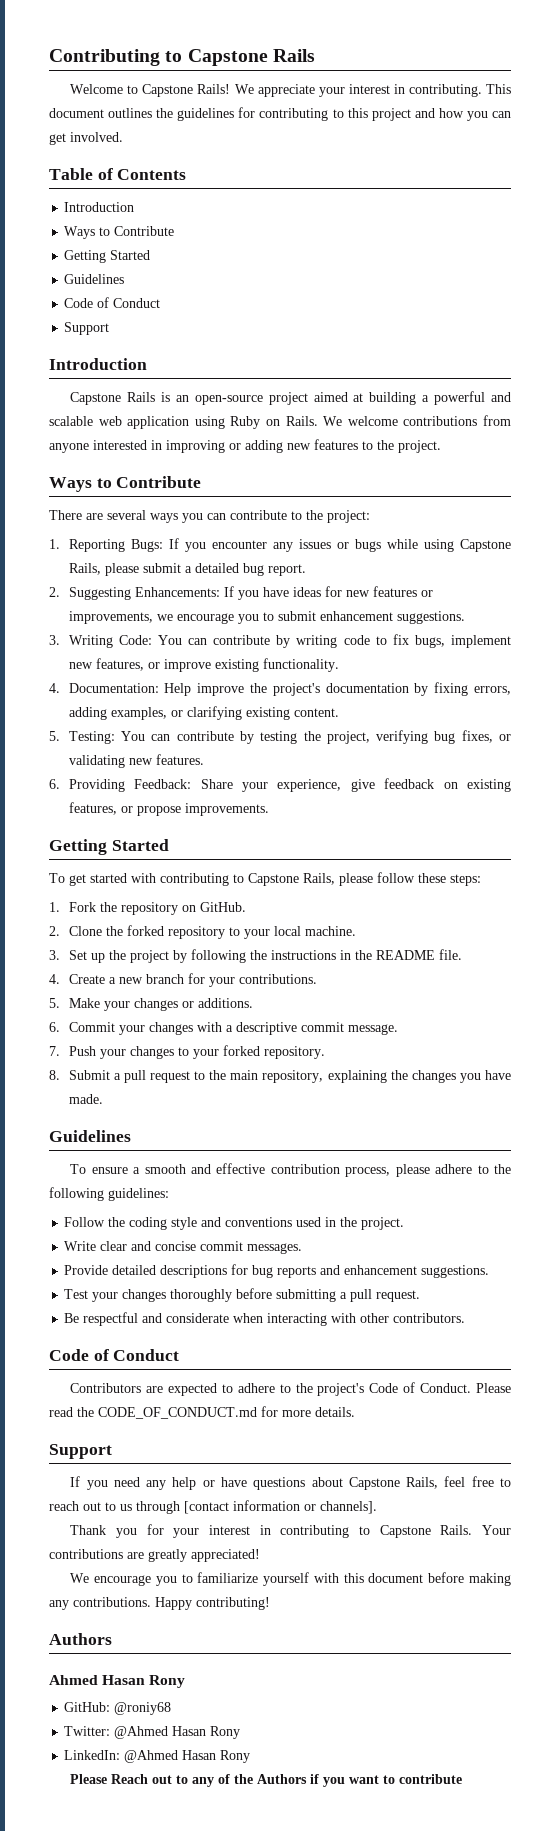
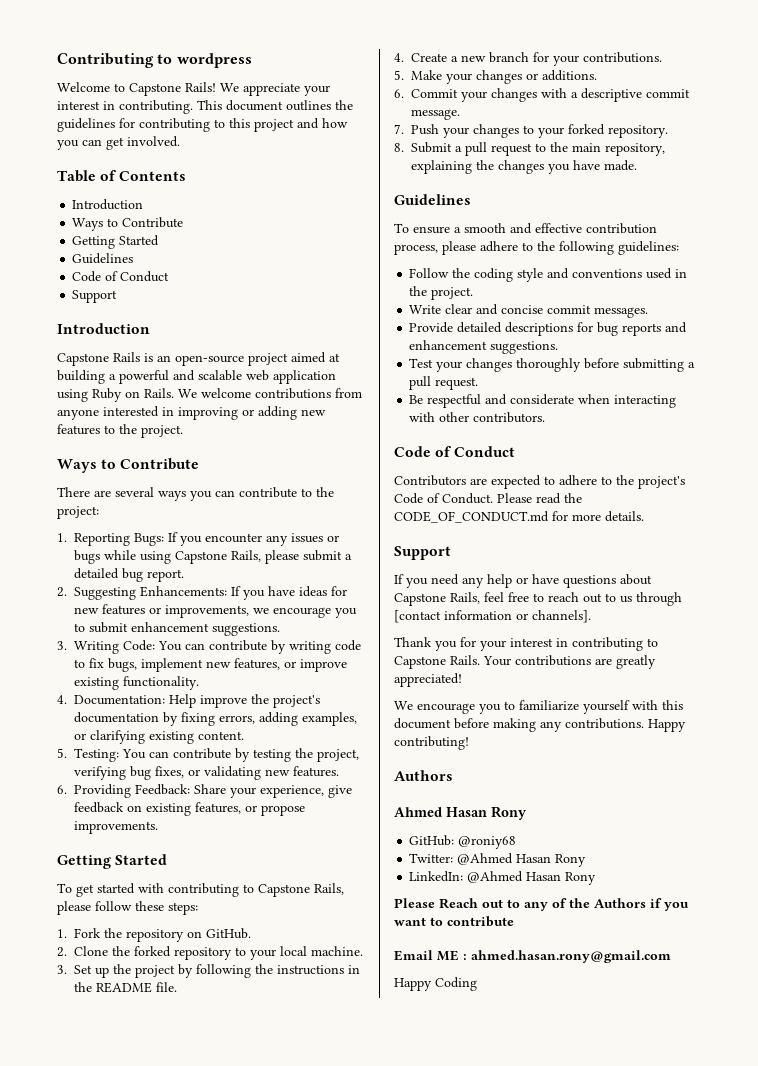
[187,49,315,66] Capstone Rails -> [176,53,252,68] wordpress
(463, 1779) none -> [394,950,671,963] [394,977,477,991] // Email ME : ahmed.hasan.rony@gmail.com // Happy Coding

